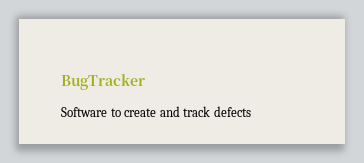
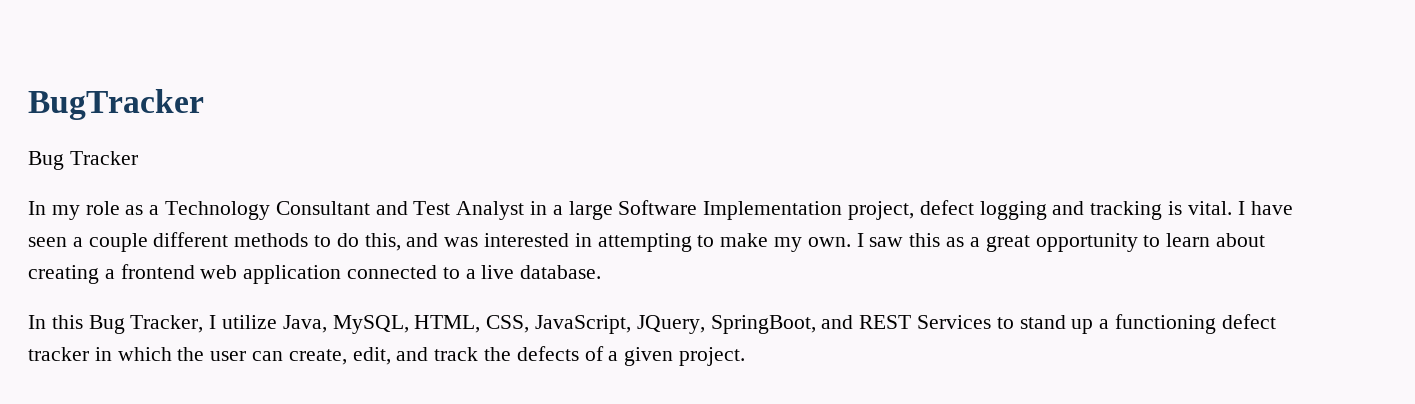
[61,106,251,117] Software to create and track defects -> [28,151,138,170] [28,200,1293,220] [28,232,1265,252] [28,264,602,284] [28,314,1276,334] [28,346,746,366] Bug Tracker // In my role as a Technology Consultant and Test Analyst in a large Software Implementation project, defect logging and tracking is vital. I have seen a couple different methods to do this, and was interested in attempting to make my own. I saw this as a great opportunity to learn about creating a frontend web application connected to a live database. // In this Bug Tracker, I utilize Java, MySQL, HTML, CSS, JavaScript, JQuery, SpringBoot, and REST Services to stand up a functioning defect tracker in which the user can create, edit, and track the defects of a given project.

